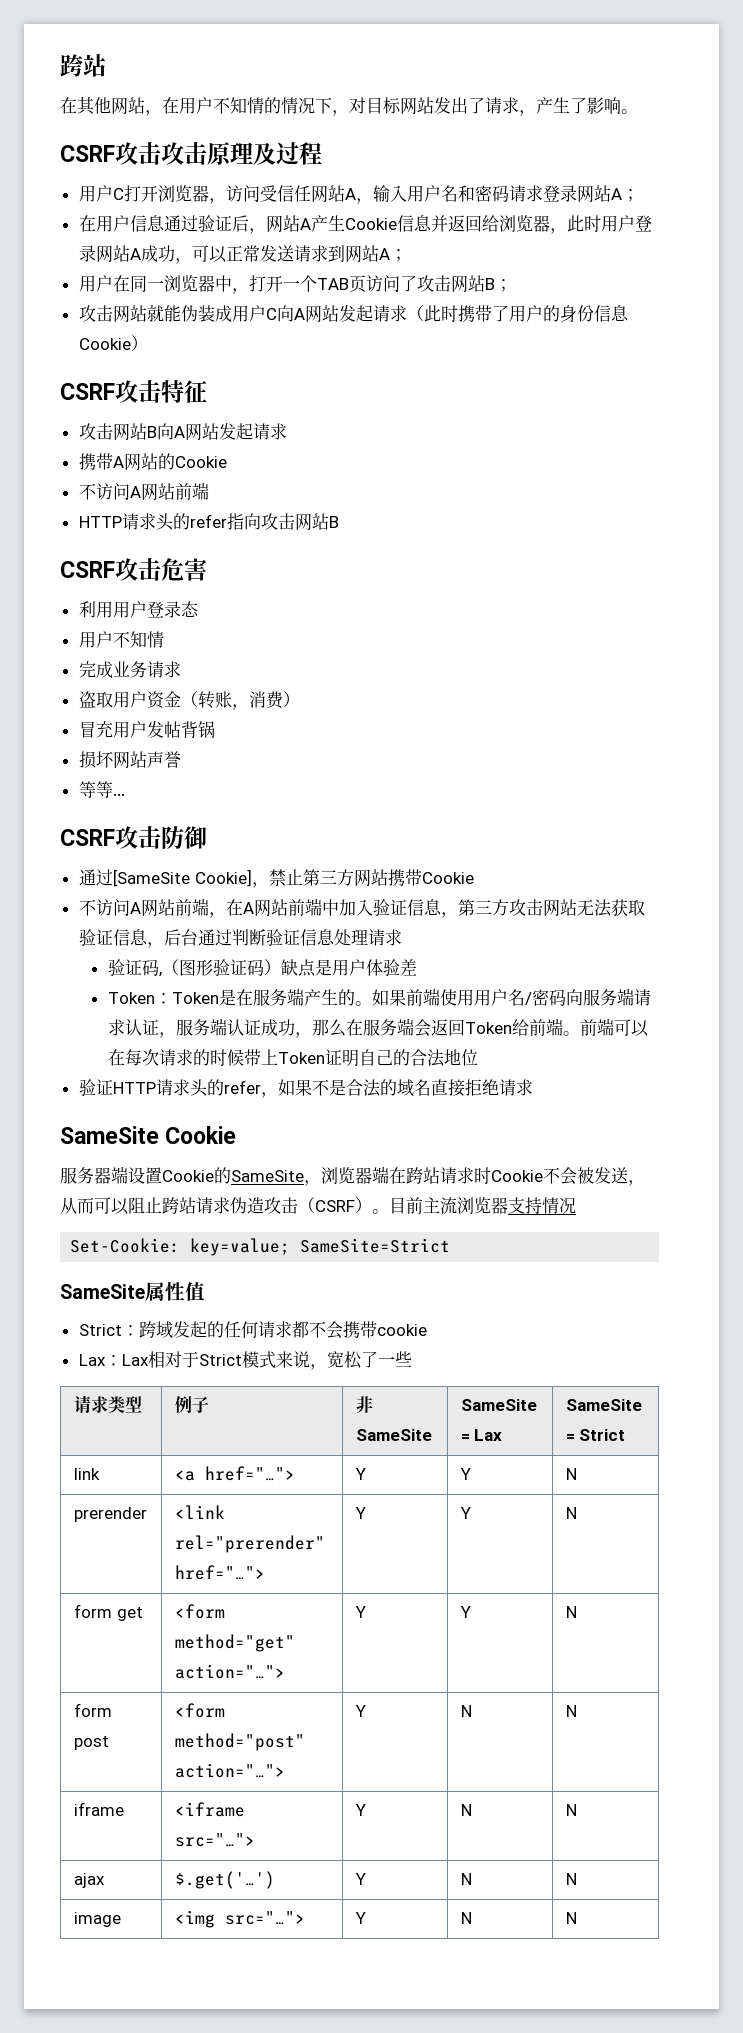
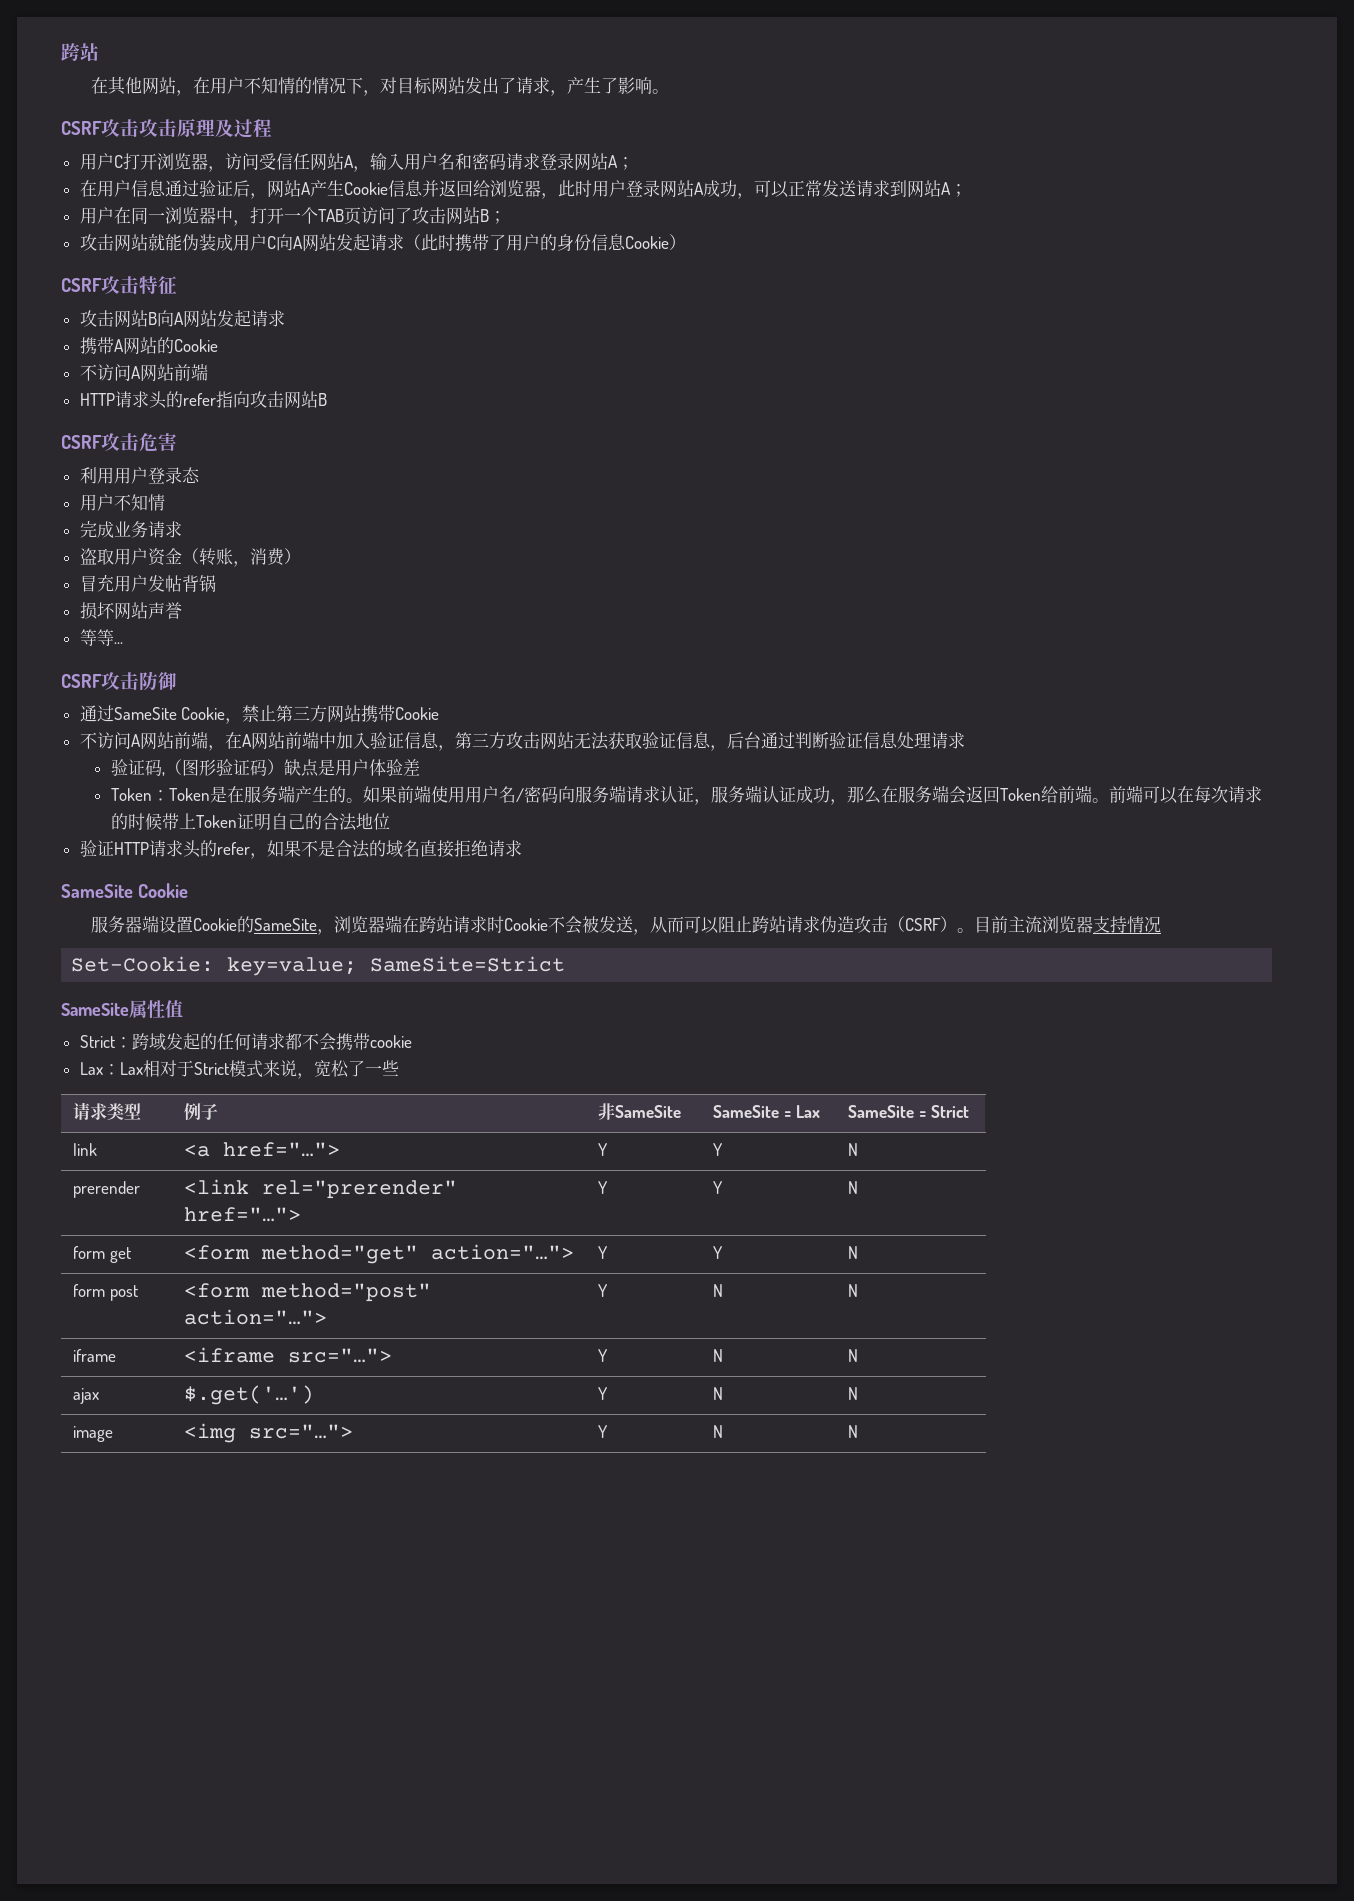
[112,869,252,887] [SameSite Cookie] -> [113,707,226,720] SameSite Cookie

